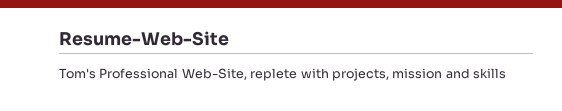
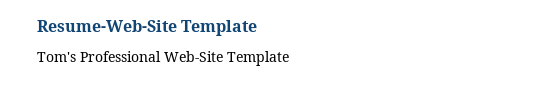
(229, 38) none -> [181,20,258,36] Template
[181,68,506,81] Web-Site, replete with projects, mission and skills -> [164,51,289,66] Web-Site Template

